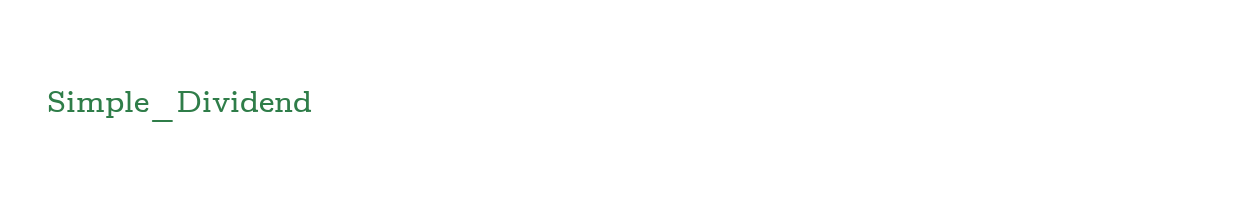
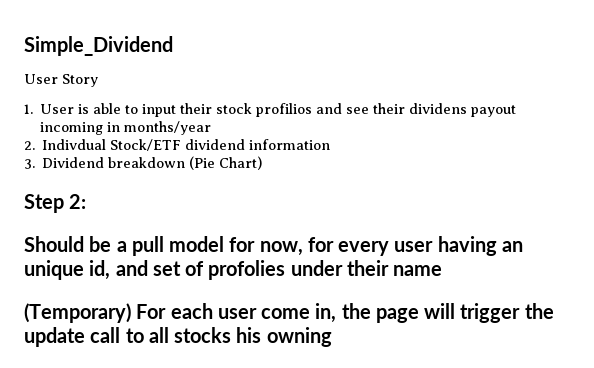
(312, 106) none -> [24,74,98,87] [24,103,517,117] [40,121,212,135] [24,139,331,151] [24,156,263,170] [24,194,87,213] [24,236,523,256] [24,260,443,280] [24,303,554,323] [24,327,332,347] // User Story // 1. User is able to input their stock profilios and see their dividens payout incoming in months/year // 2. Indivdual Stock/ETF dividend information // 3. Dividend breakdown (Pie Chart) // Step 2: // Should be a pull model for now, for every user having an unique id, and set of profolies under their name // (Temporary) For each user come in, the page will trigger the update call to all stocks his owning

